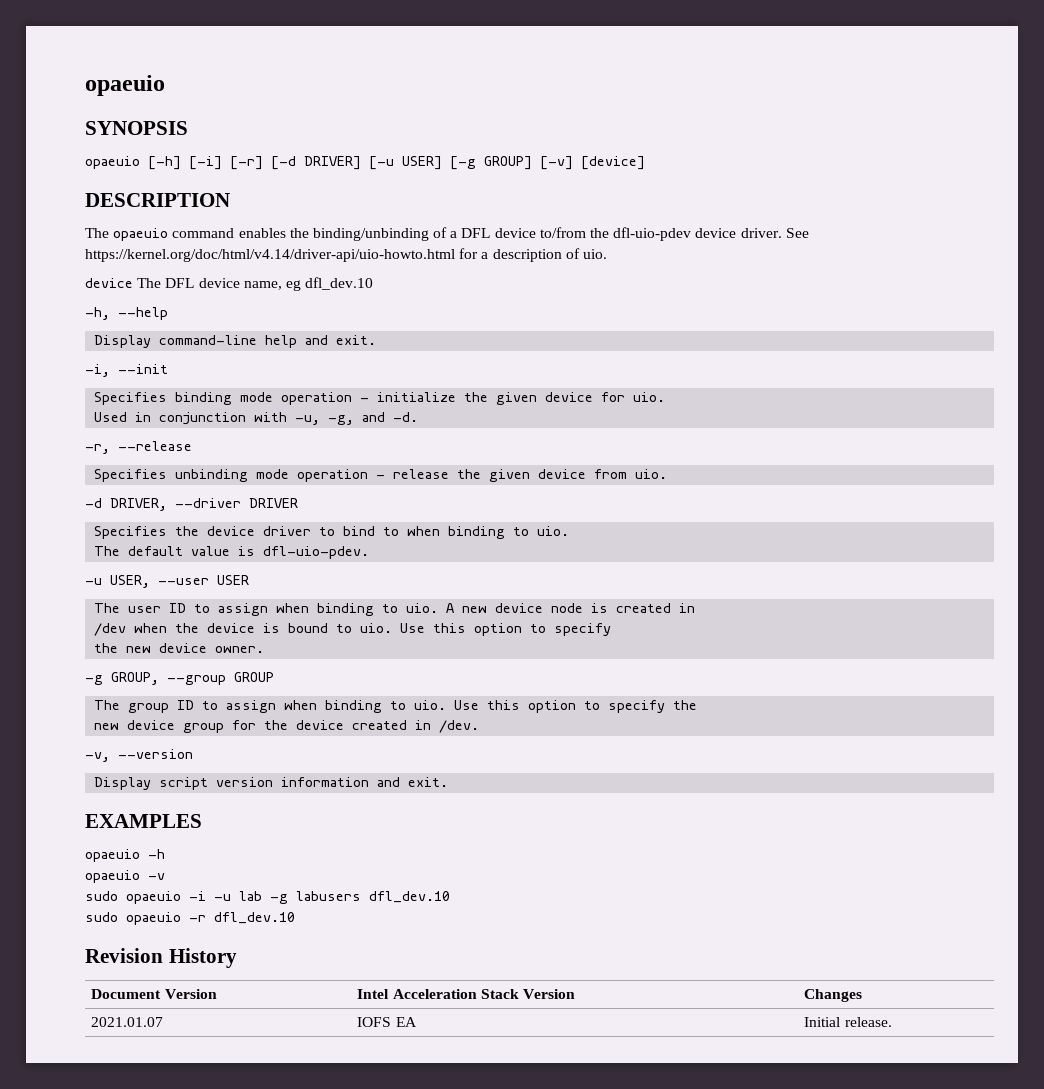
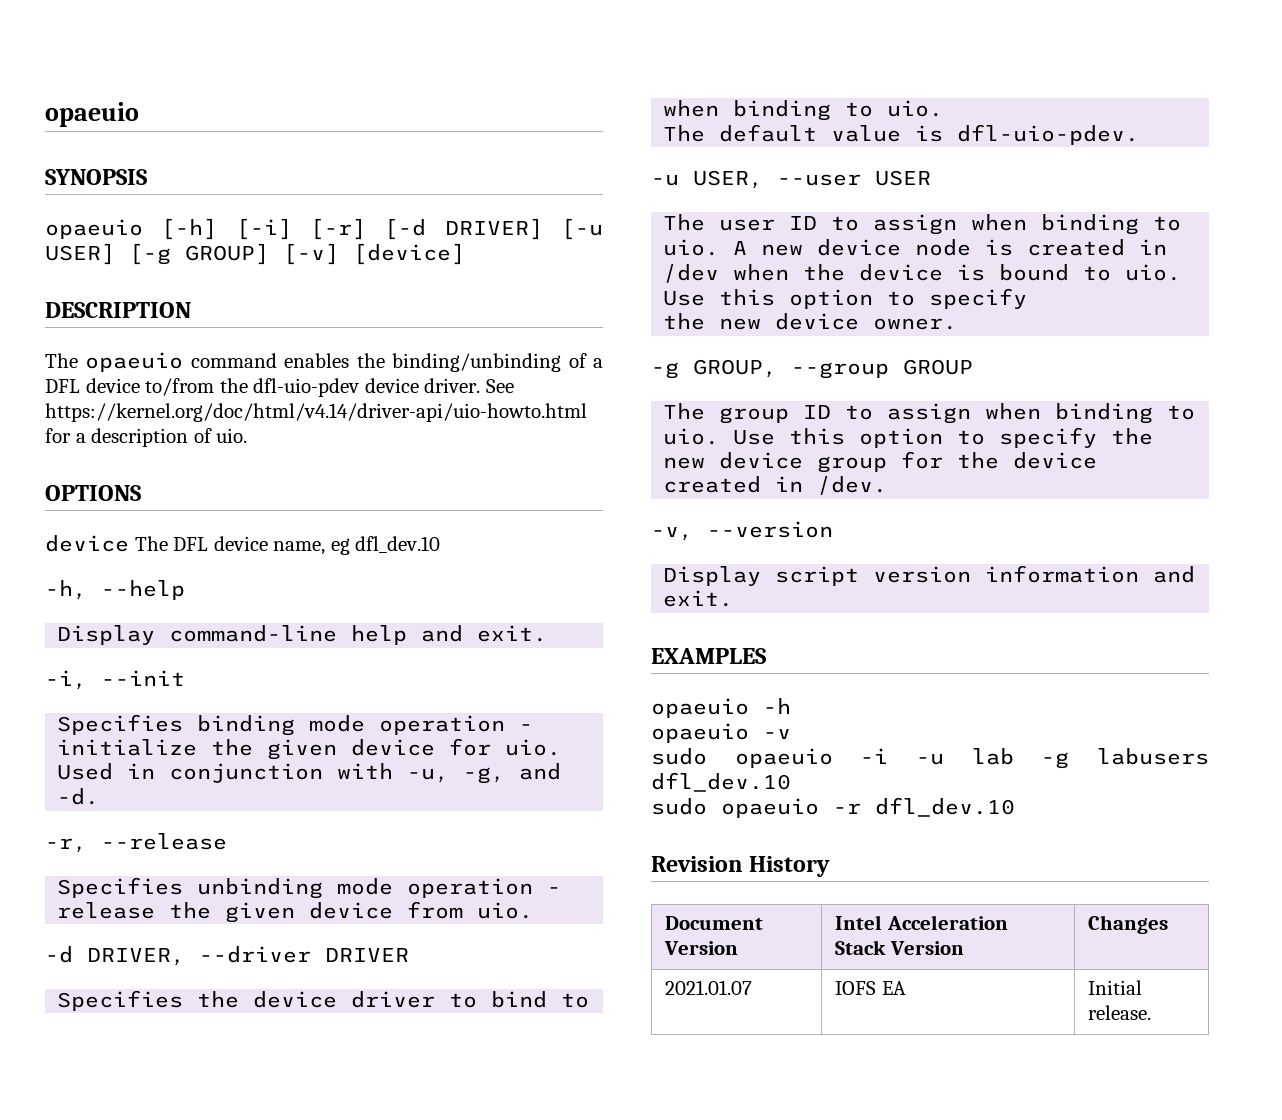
(607, 254) none -> [45,485,141,501] // OPTIONS

